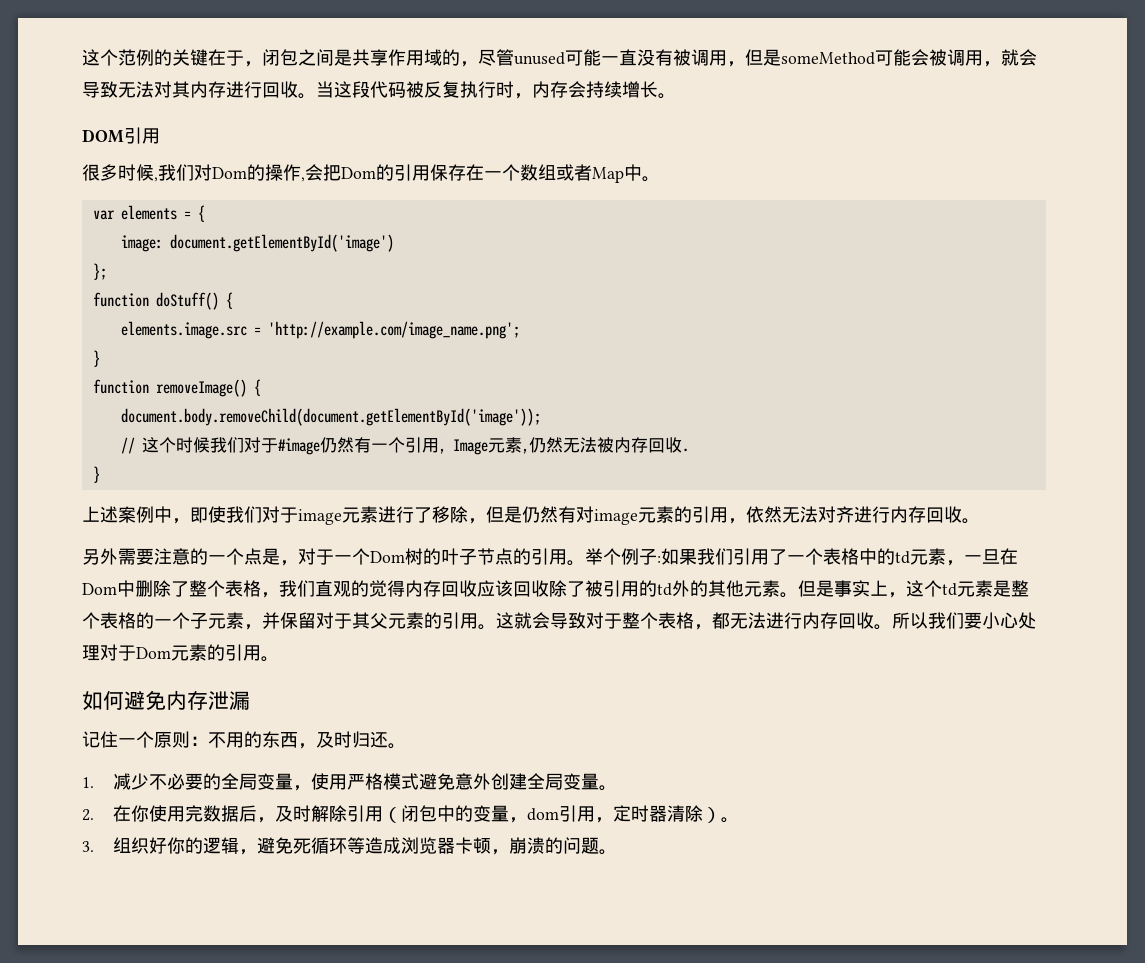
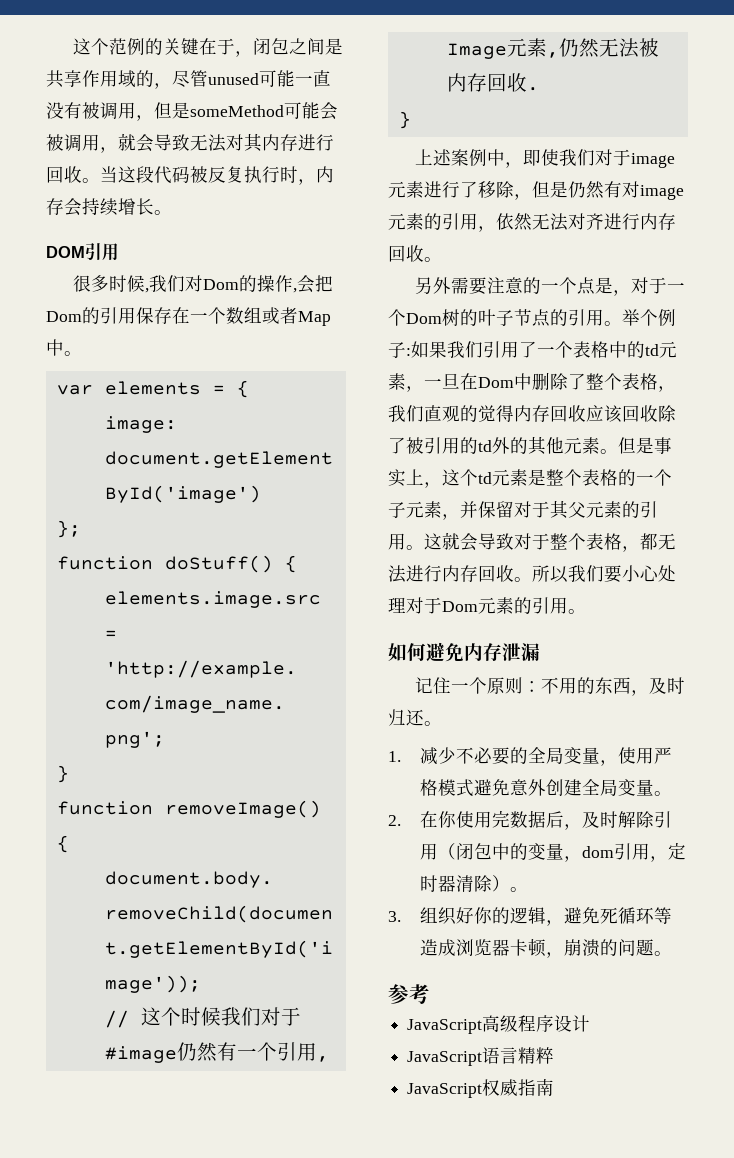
(617, 852) none -> [388,984,430,1004] [407,1015,591,1034] [407,1047,555,1066] [407,1079,555,1098] // 参考 // JavaScript高级程序设计 // JavaScript语言精粹 // JavaScript权威指南

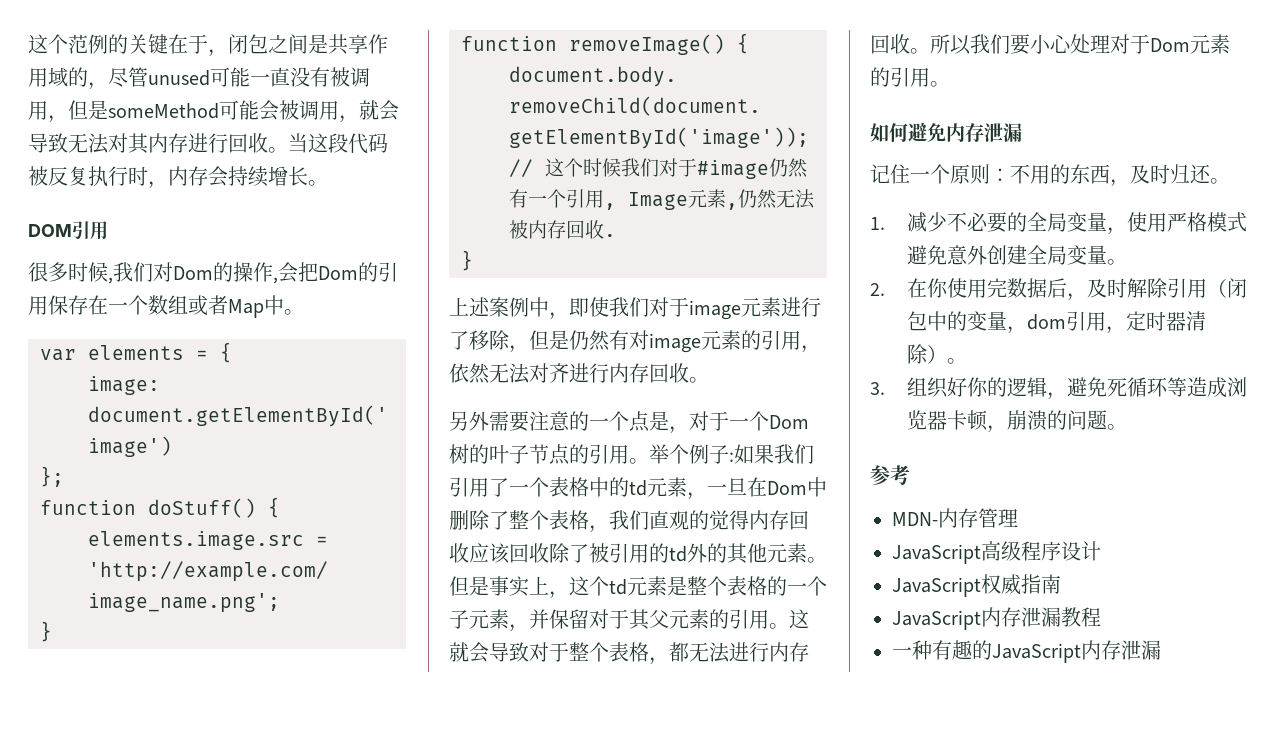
(430, 994) none -> [892,508,1018,528] // MDN-内存管理
[407,1047,555,1066] // JavaScript语言精粹 -> (1101, 551) none
(555, 1087) none -> [892,607,1101,630] [892,640,1161,663] // JavaScript内存泄漏教程 // 一种有趣的JavaScript内存泄漏

